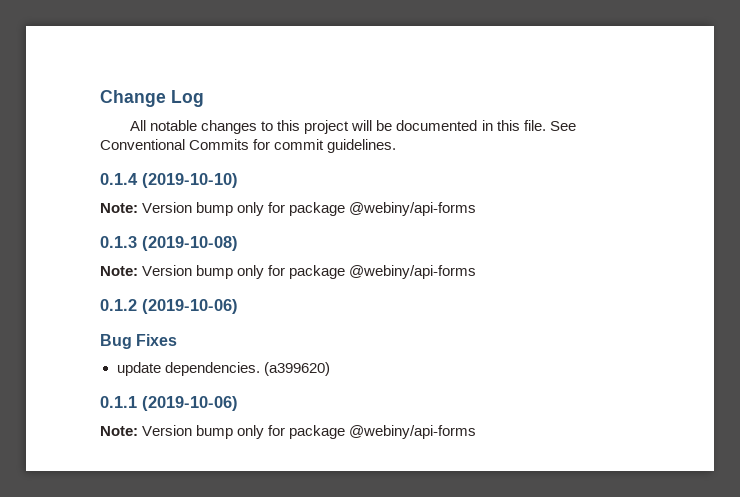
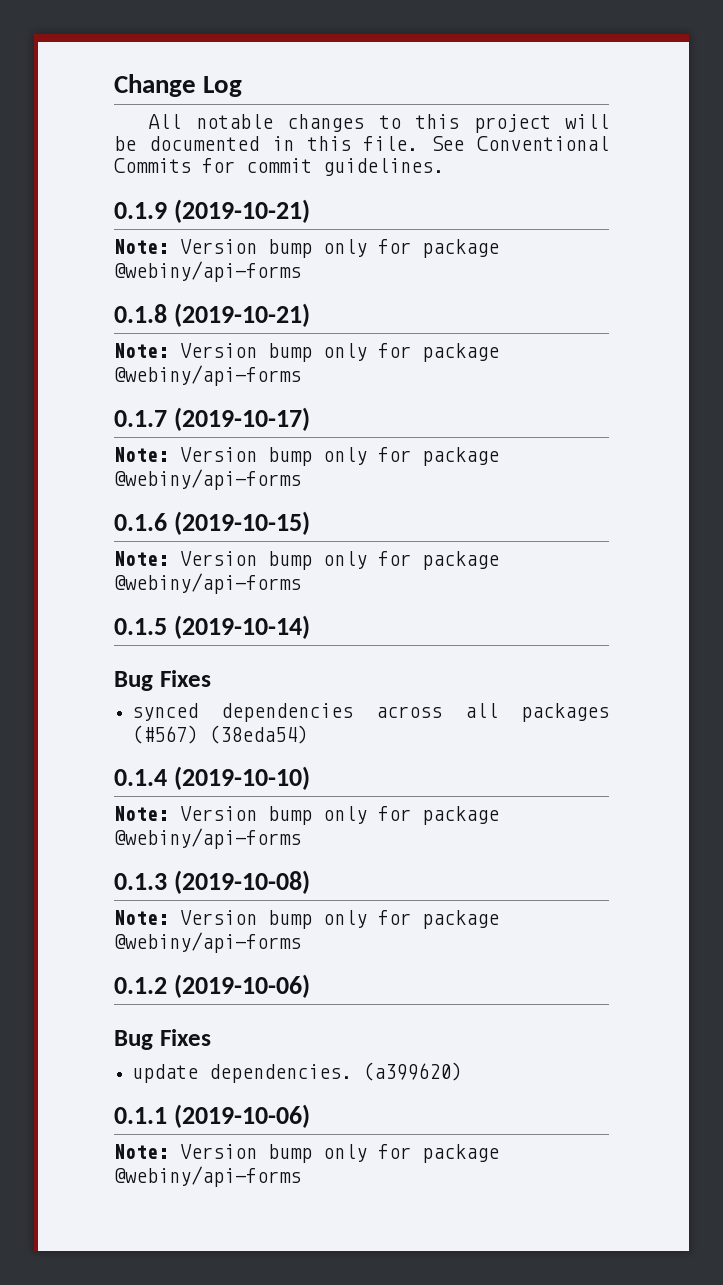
(397, 146) none -> [114,199,310,223] [114,239,499,258] [114,261,301,282] [114,303,310,327] [114,343,499,362] [114,365,301,386] [114,407,310,431] [114,447,499,466] [114,469,301,490] [114,511,310,535] [114,551,499,570] [114,573,301,594] [114,615,310,639] [114,670,211,691] [132,703,609,722] [132,725,309,744] // 0.1.9 (2019-10-21) // Note: Version bump only for package @webiny/api-forms // 0.1.8 (2019-10-21) // Note: Version bump only for package @webiny/api-forms // 0.1.7 (2019-10-17) // Note: Version bump only for package @webiny/api-forms // 0.1.6 (2019-10-15) // Note: Version bump only for package @webiny/api-forms // 0.1.5 (2019-10-14) // Bug Fixes // synced dependencies across all packages (#567) (38eda54)

